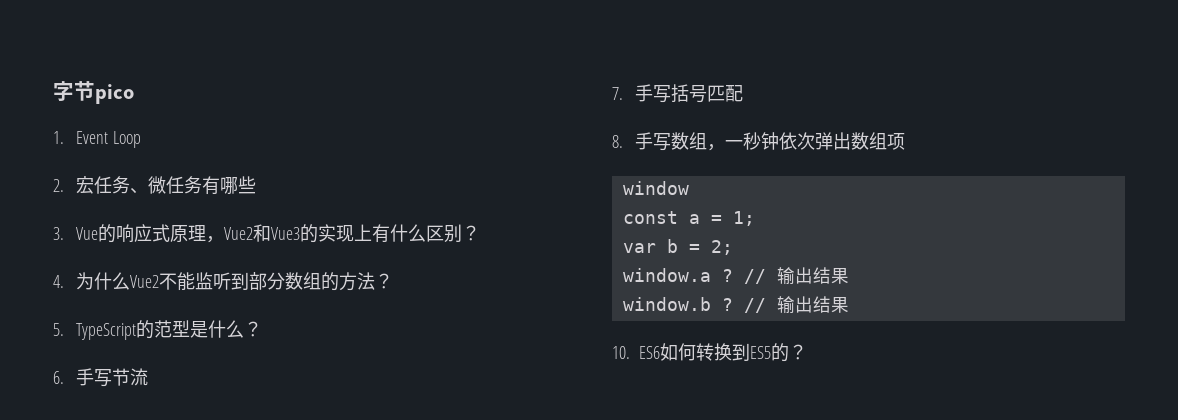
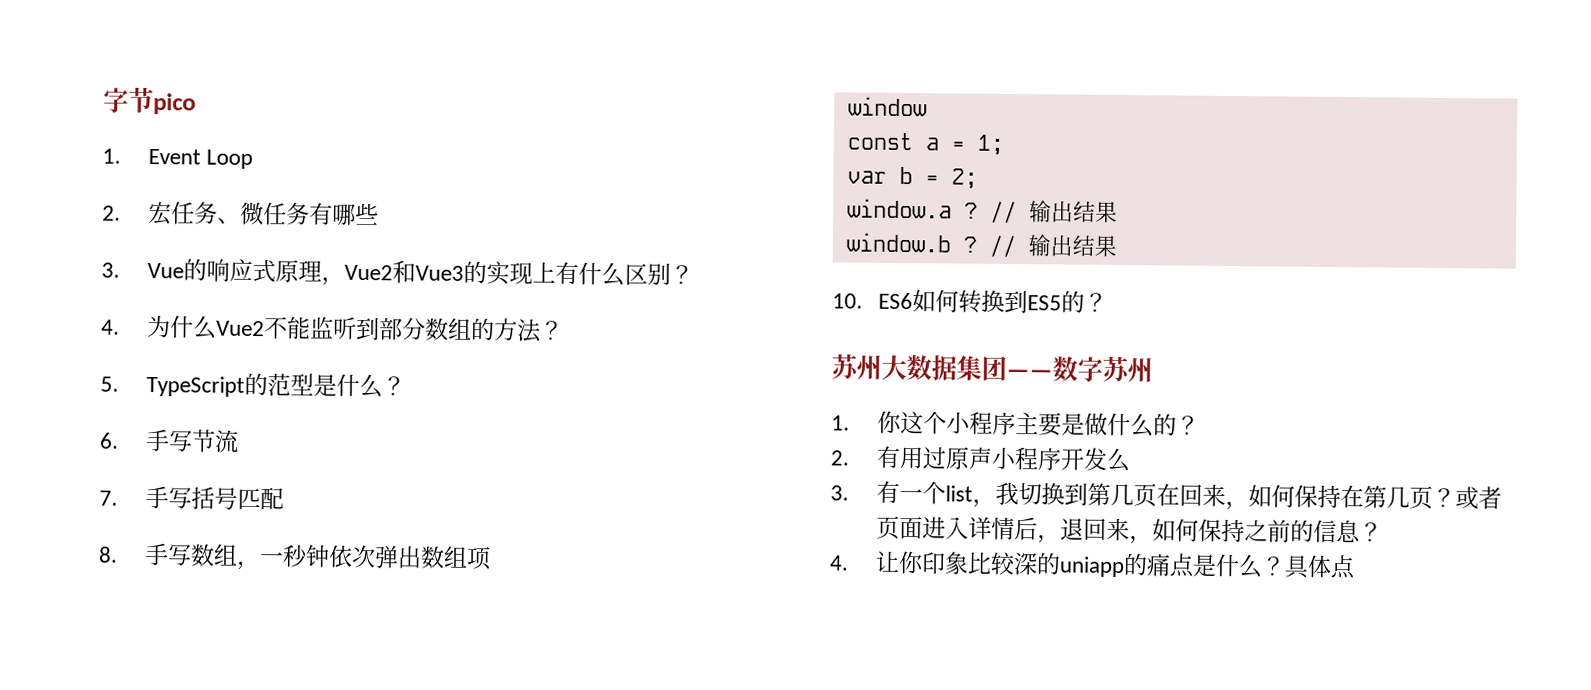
(807, 352) none -> [831,353,1153,383] [831,410,1200,438] [830,445,1131,473] [830,480,1502,511] [875,515,1383,545] [829,550,1356,580] // 苏州大数据集团——数字苏州 // 1.你这个小程序主要是做什么的？ // 2.有用过原声小程序开发么 // 3.有一个list，我切换到第几页在回来，如何保持在第几页？或者页面进入详情后，退回来，如何保持之前的信息？ // 4.让你印象比较深的uniapp的痛点是什么？具体点

